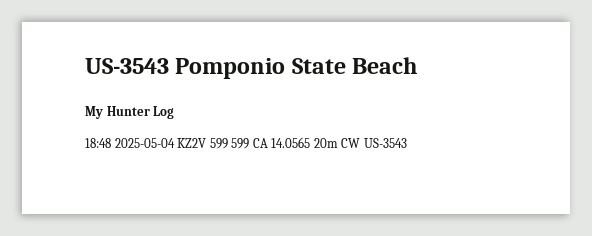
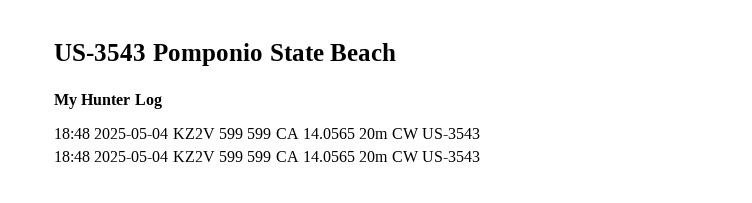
(407, 143) none -> [54,151,480,162] // 18:48 2025-05-04 KZ2V 599 599 CA 14.0565 20m CW US-3543

